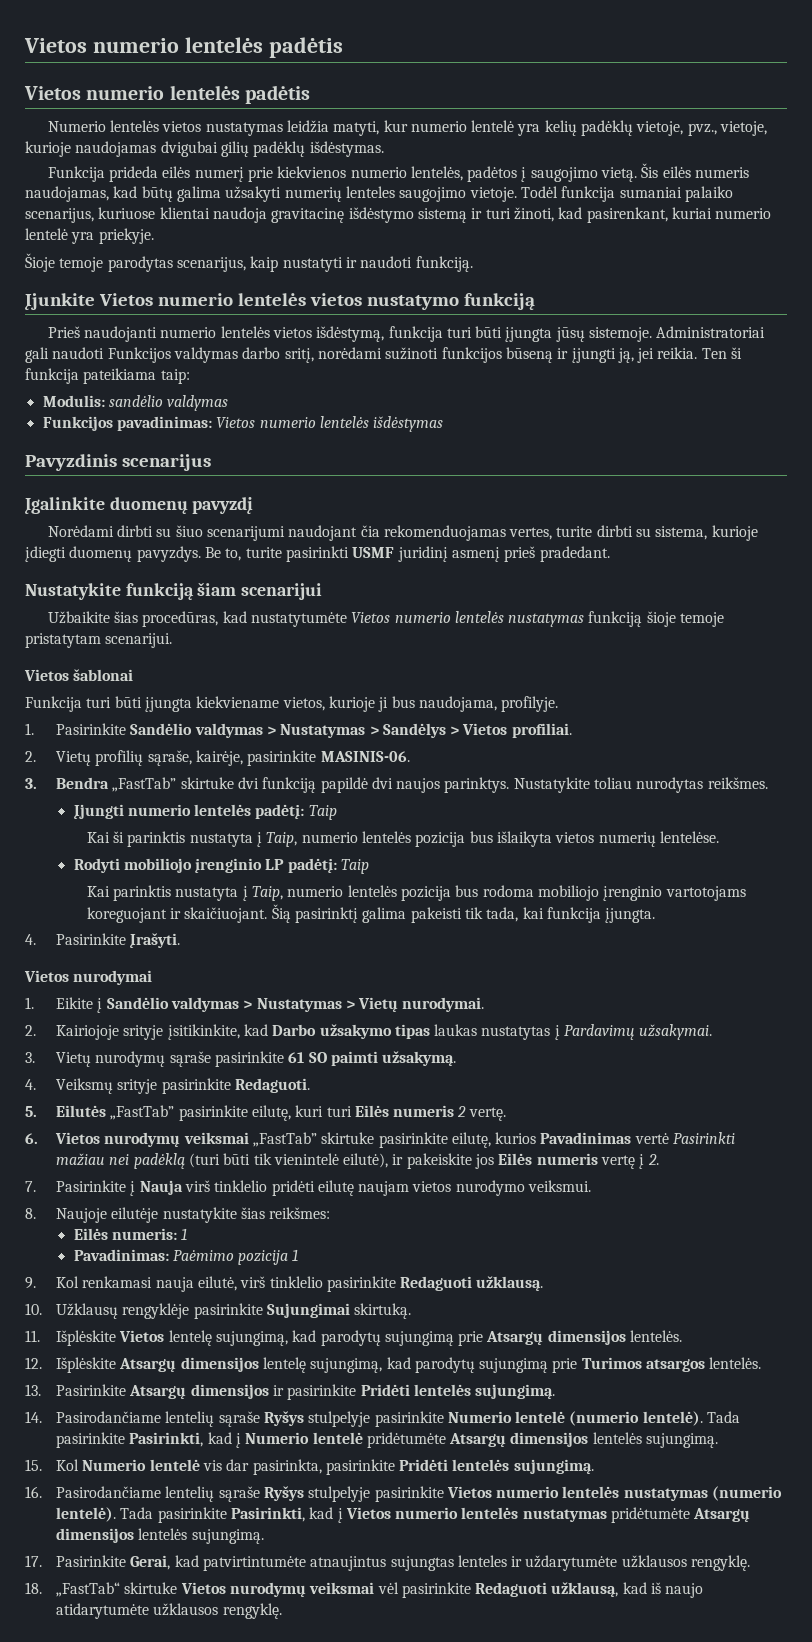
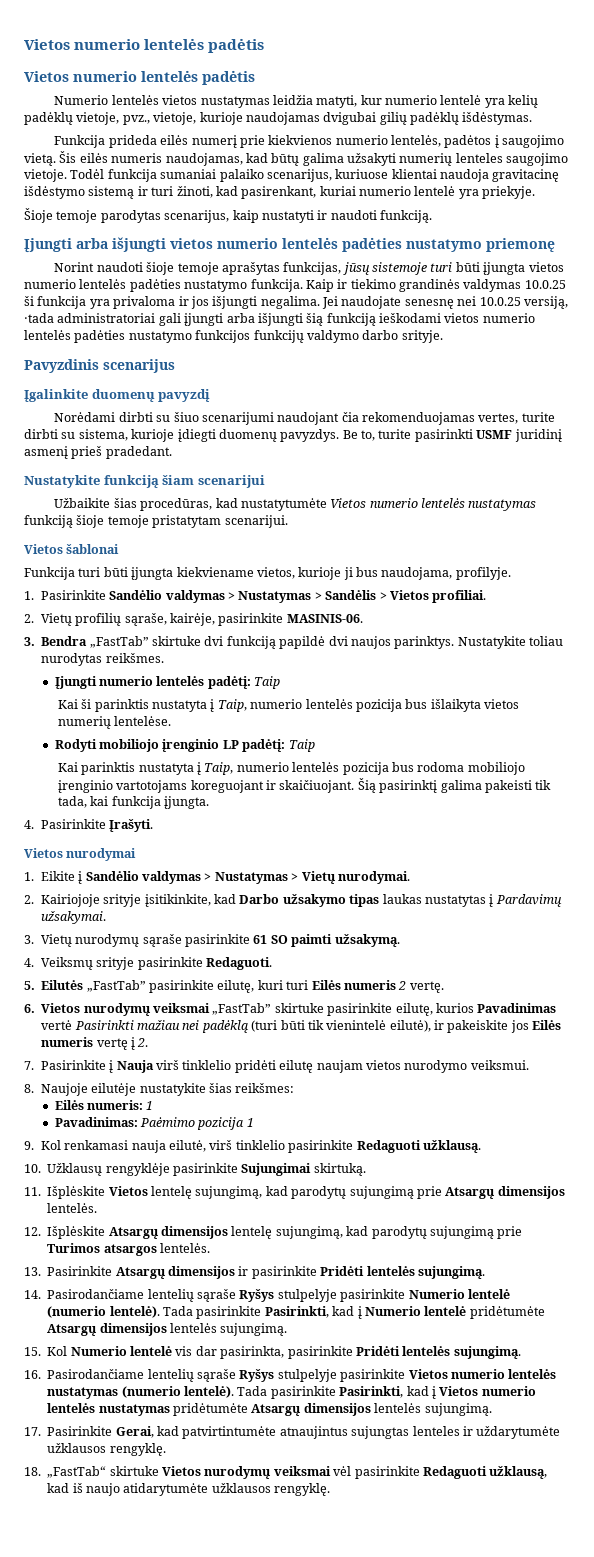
[25,293,535,310] [47,326,766,342] [25,347,743,363] [25,368,190,384] [42,395,229,411] [42,416,444,432] Įjunkite Vietos numerio lentelės vietos nustatymo funkciją // Prieš naudojanti numerio lentelės vietos išdėstymą, funkcija turi būti įjungta jūsų sistemoje. Administratoriai gali naudoti Funkcijos valdymas darbo sritį, norėdami sužinoti funkcijos būseną ir įjungti ją, jei reikia. Ten ši funkcija pateikiama taip: // Modulis: sandėlio valdymas // Funkcijos pavadinimas: Vietos numerio lentelės išdėstymas -> [24,237,555,253] [54,262,564,275] [24,279,566,292] [24,296,568,309] [24,313,535,326] [24,330,443,343] Įjungti arba išjungti vietos numerio lentelės padėties nustatymo priemonę // Norint naudoti šioje temoje aprašytas funkcijas, jūsų sistemoje turi būti įjungta vietos numerio lentelės padėties nustatymo funkcija. Kaip ir tiekimo grandinės valdymas 10.0.25 ši funkcija yra privaloma ir jos išjungti negalima. Jei naudojate senesnę nei 10.0.25 versiją, ·tada administratoriai gali įjungti arba išjungti šią funkciją ieškodami vietos numerio lentelės padėties nustatymo funkcijos funkcijų valdymo darbo srityje.
[382,723,446,738] Sandėlys -> [325,590,377,600] Sandėlis

